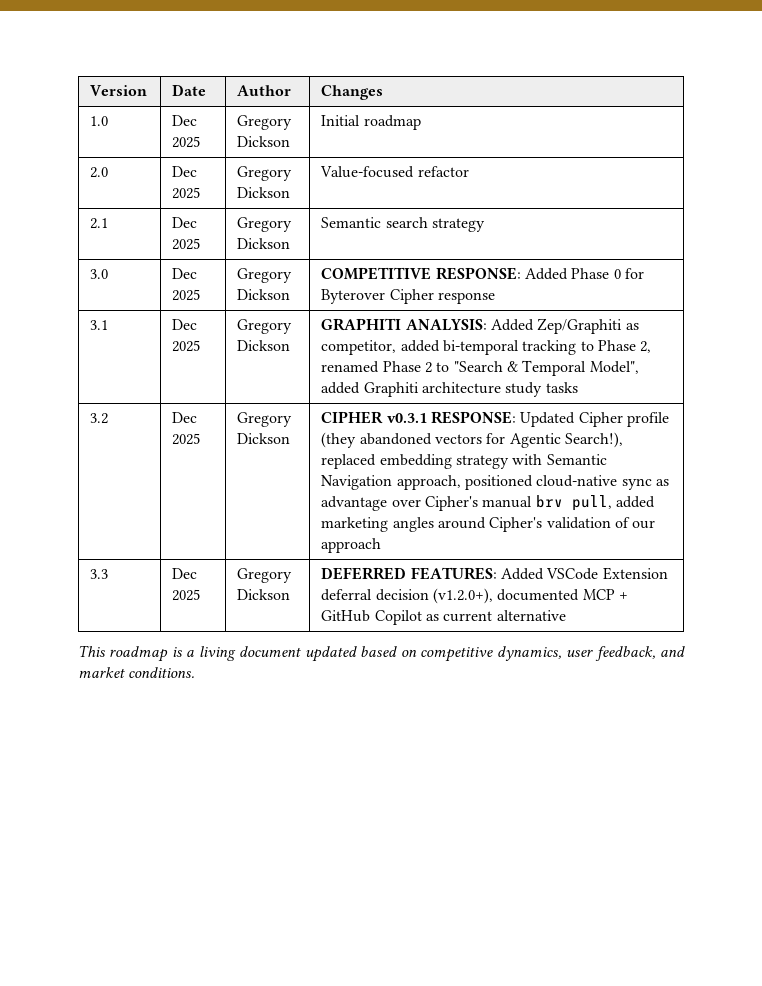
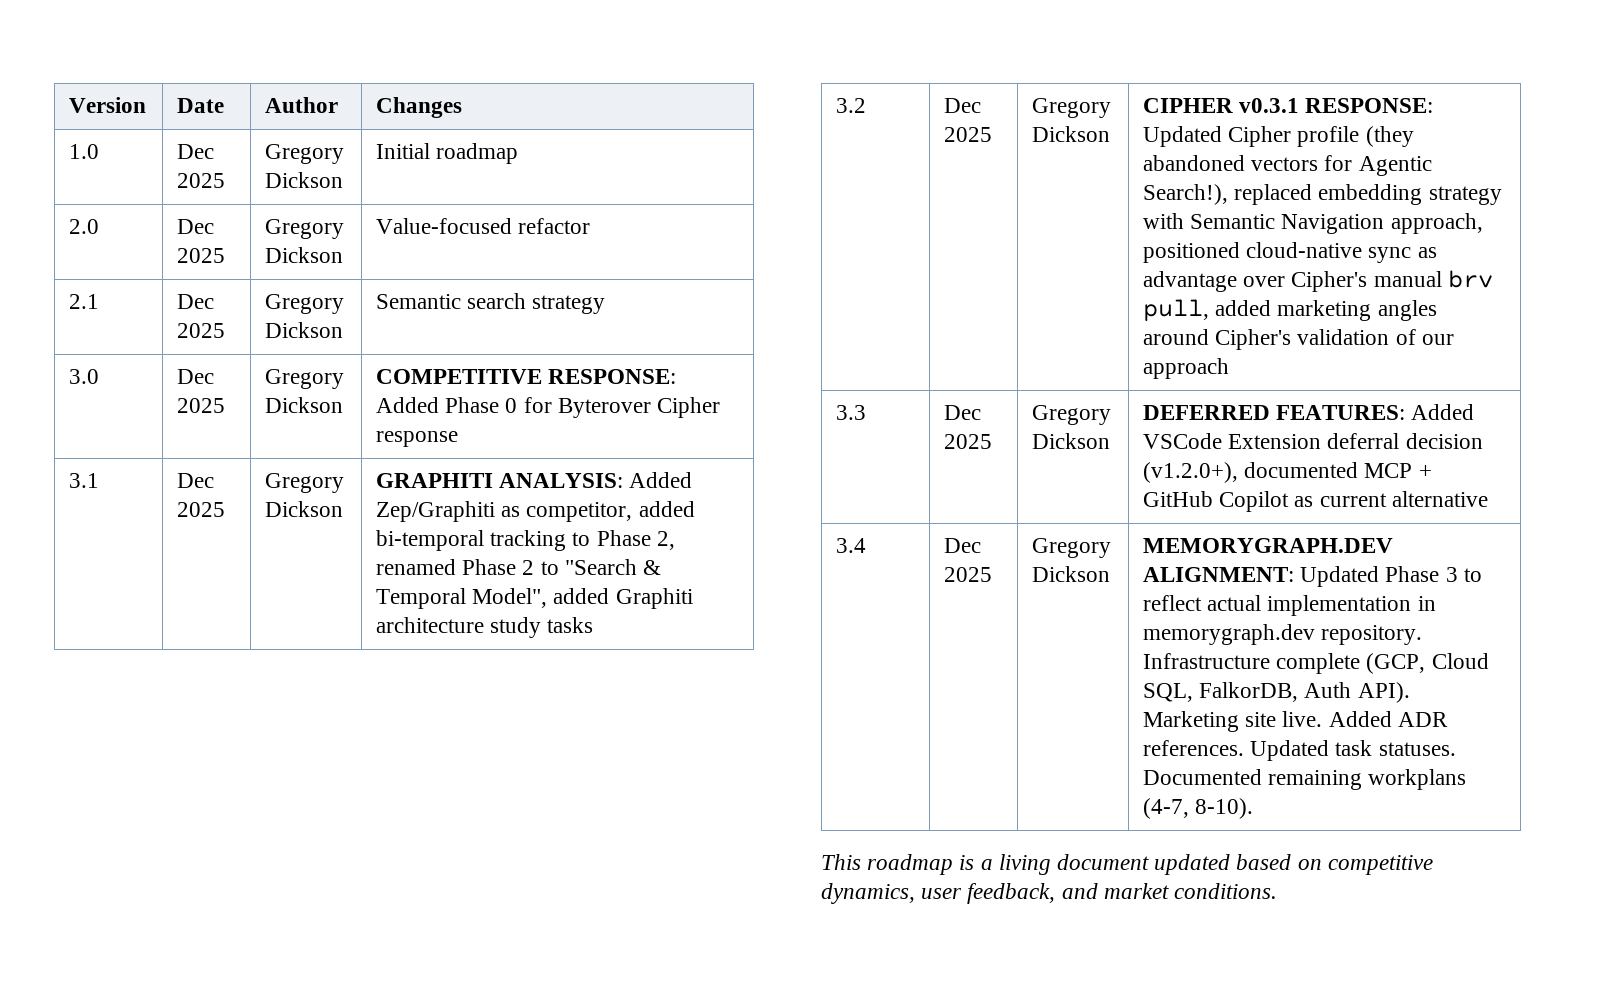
(566, 615) none -> [836,538,867,553] [944,538,982,553] [944,567,993,582] [1032,538,1112,558] [1032,566,1111,582] [1143,538,1394,553] [1143,566,1482,587] [1143,595,1436,616] [1143,624,1423,645] [1143,653,1489,674] [1143,682,1410,703] [1143,711,1448,732] [1143,740,1456,761] [1143,769,1467,790] [1143,798,1254,819] // 3.4 | Dec 2025 | Gregory Dickson | MEMORYGRAPH.DEV ALIGNMENT: Updated Phase 3 to reflect actual implementation in memorygraph.dev repository. Infrastructure complete (GCP, Cloud SQL, FalkorDB, Auth API). Marketing site live. Added ADR references. Updated task statuses. Documented remaining workplans (4-7, 8-10).

